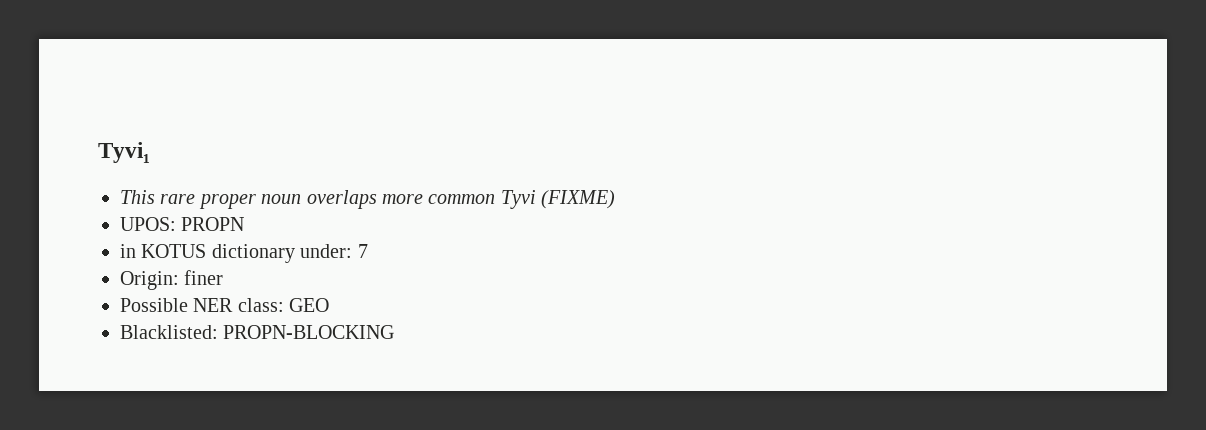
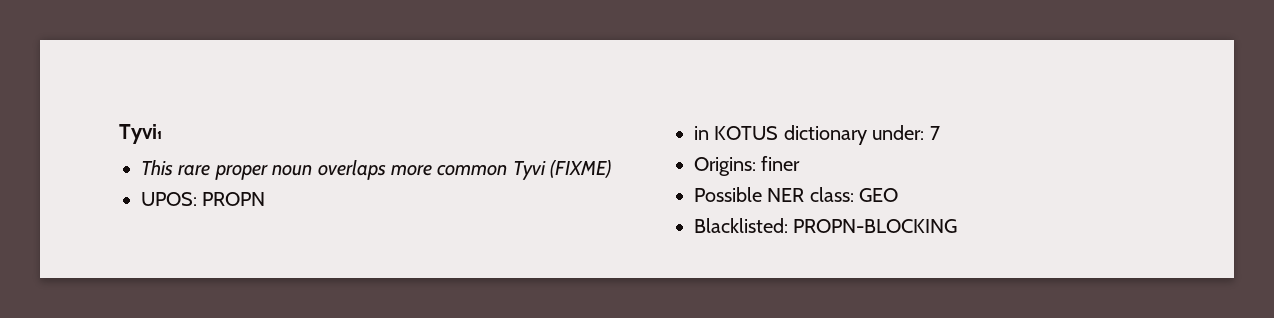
[120,271,179,290] Origin: -> [694,157,756,176] Origins:

